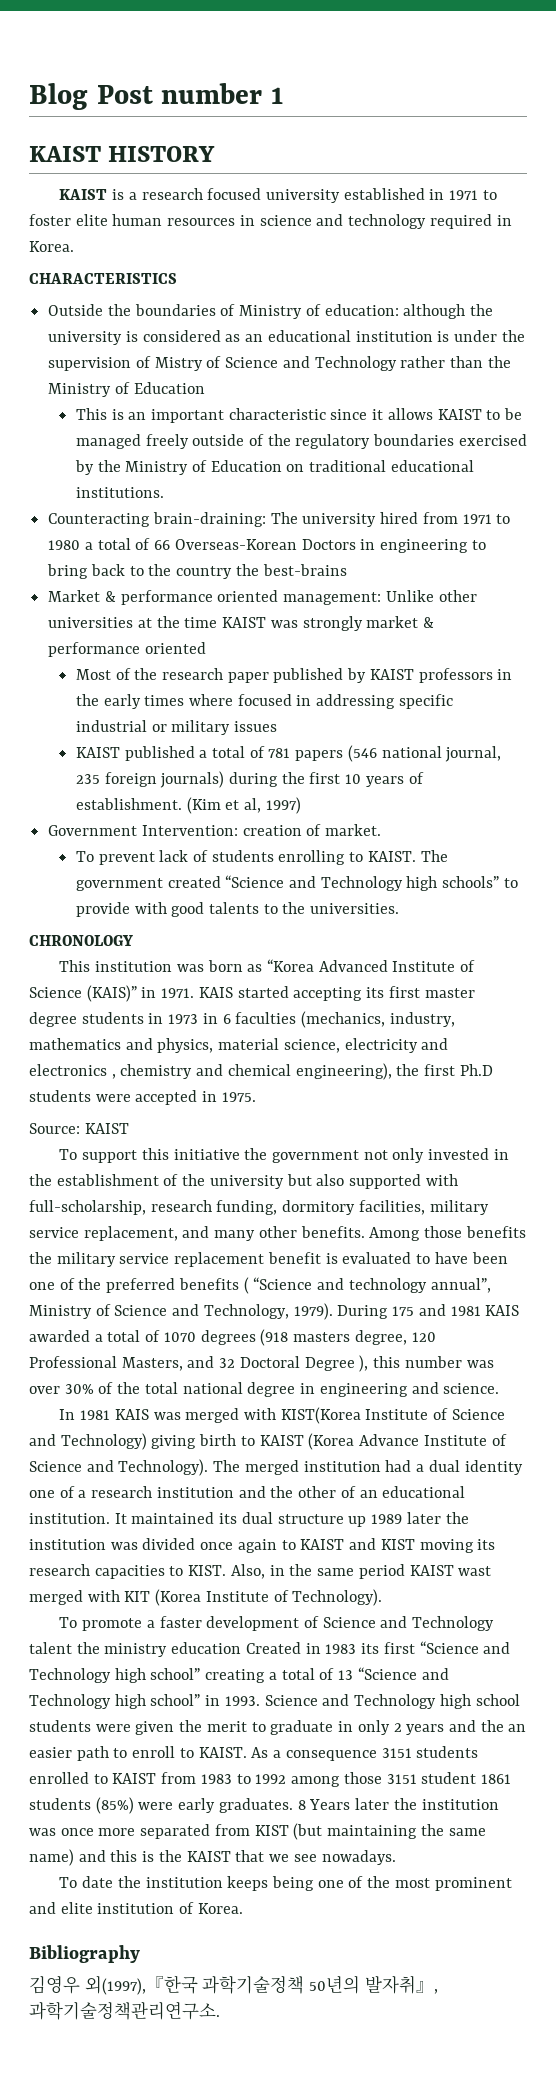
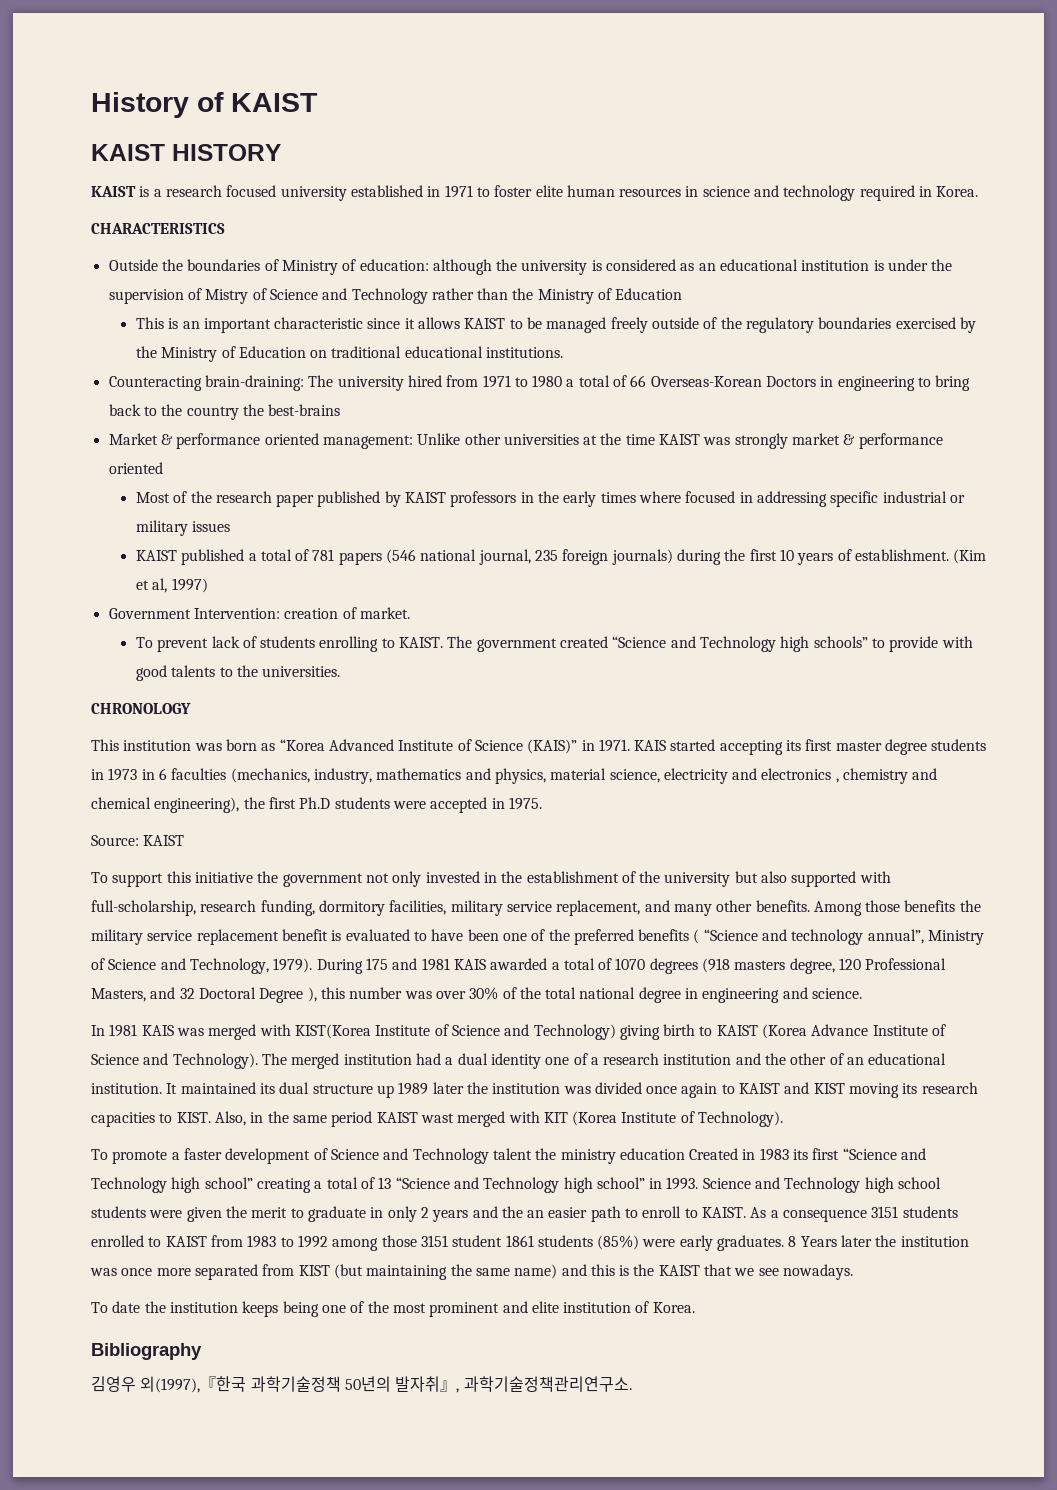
[29,83,283,110] Blog Post number 1 -> [91,92,318,118] History of KAIST

